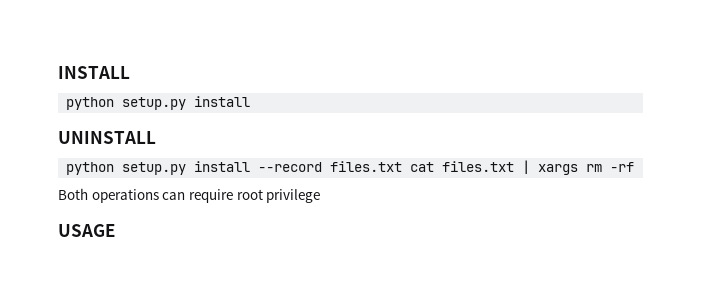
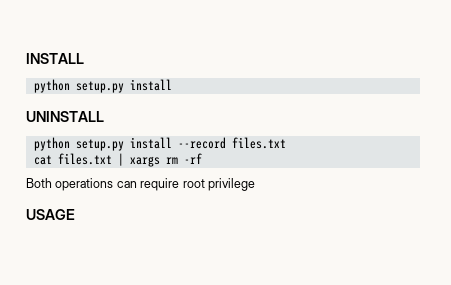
(403, 166) none -> (286, 143) //

